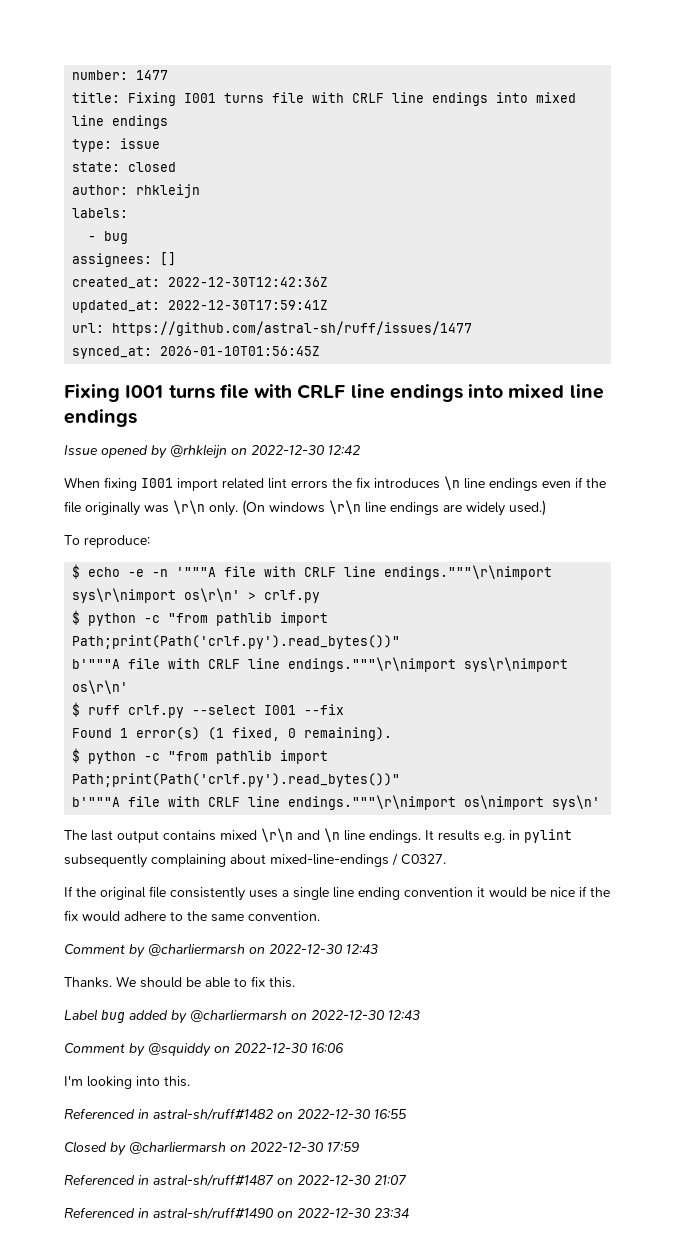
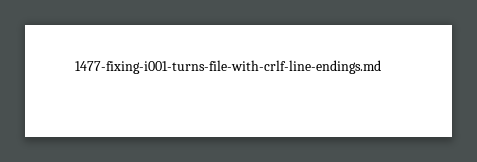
[72,70,169,80] [72,92,577,106] [72,115,169,129] [72,138,161,152] [72,162,177,172] [72,184,201,198] [72,208,129,218] [88,231,129,244] [72,252,177,267] [72,277,329,289] [72,300,329,313] [72,321,473,336] [72,346,321,359] [64,384,604,402] [64,409,137,427] [64,444,360,459] [64,476,606,491] [64,500,546,516] [64,535,150,548] [72,564,553,580] [72,588,321,603] [72,610,329,626] [72,635,401,649] [72,657,569,672] [72,680,129,694] [72,702,345,718] [72,727,393,741] [72,748,329,764] [72,773,401,787] [72,795,601,810] [64,828,572,843] [64,853,446,868] [64,886,610,901] [64,910,320,922] [64,943,378,958] [64,976,295,988] [64,1009,420,1024] [64,1043,344,1057] [64,1076,190,1089] [64,1108,407,1121] [64,1141,359,1156] [64,1174,407,1187] [64,1207,409,1220] number: 1477 // title: Fixing I001 turns file with CRLF line endings into mixed line endings // type: issue // state: closed // author: rhkleijn // labels: // - bug // assignees: [] // created_at: 2022-12-30T12:42:36Z // updated_at: 2022-12-30T17:59:41Z // url: https://github.com/astral-sh/ruff/issues/1477 // synced_at: 2026-01-10T01:56:45Z // Fixing I001 turns file with CRLF line endings into mixed line endings // Issue opened by @rhkleijn on 2022-12-30 12:42 // When fixing I001 import related lint errors the fix introduces \n line endings even if the file originally was \r\n only. (On windows \r\n line endings are widely used.) // To reproduce: // $ echo -e -n '"""A file with CRLF line endings."""\r\nimport sys\r\nimport os\r\n' > crlf.py // $ python -c "from pathlib import Path;print(Path('crlf.py').read_bytes())" // b'"""A file with CRLF line endings."""\r\nimport sys\r\nimport os\r\n' // $ ruff crlf.py --select I001 --fix // Found 1 error(s) (1 fixed, 0 remaining). // $ python -c "from pathlib import Path;print(Path('crlf.py').read_bytes())" // b'"""A file with CRLF line endings."""\r\nimport os\nimport sys\n' // The last output contains mixed \r\n and \n line endings. It results e.g. in pylint subsequently complaining about mixed-line-endings / C0327. // If the original file consistently uses a single line ending convention it would be nice if the fix would adhere to the same convention. // Comment by @charliermarsh on 2022-12-30 12:43 // Thanks. We should be able to fix this. // Label bug added by @charliermarsh on 2022-12-30 12:43 // Comment by @squiddy on 2022-12-30 16:06 // I'm looking into this. // Referenced in astral-sh/ruff#1482 on 2022-12-30 16:55 // Closed by @charliermarsh on 2022-12-30 17:59 // Referenced in astral-sh/ruff#1487 on 2022-12-30 21:07 // Referenced in astral-sh/ruff#1490 on 2022-12-30 23:34 -> [75,60,381,74] 1477-fixing-i001-turns-file-with-crlf-line-endings.md

